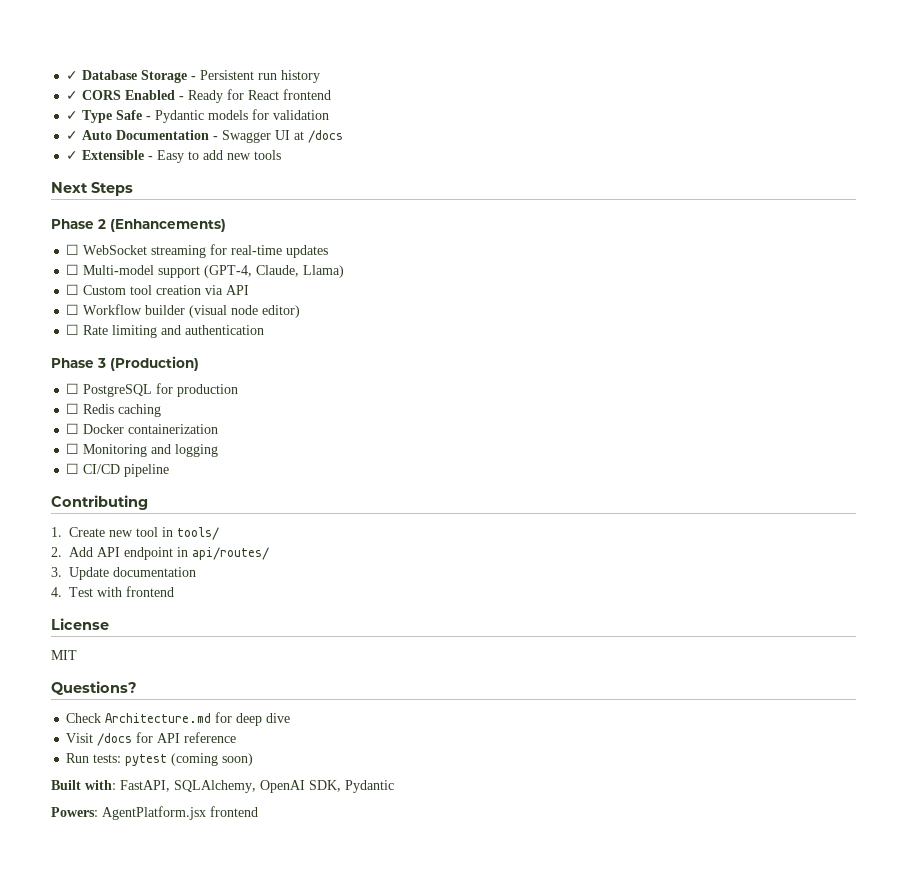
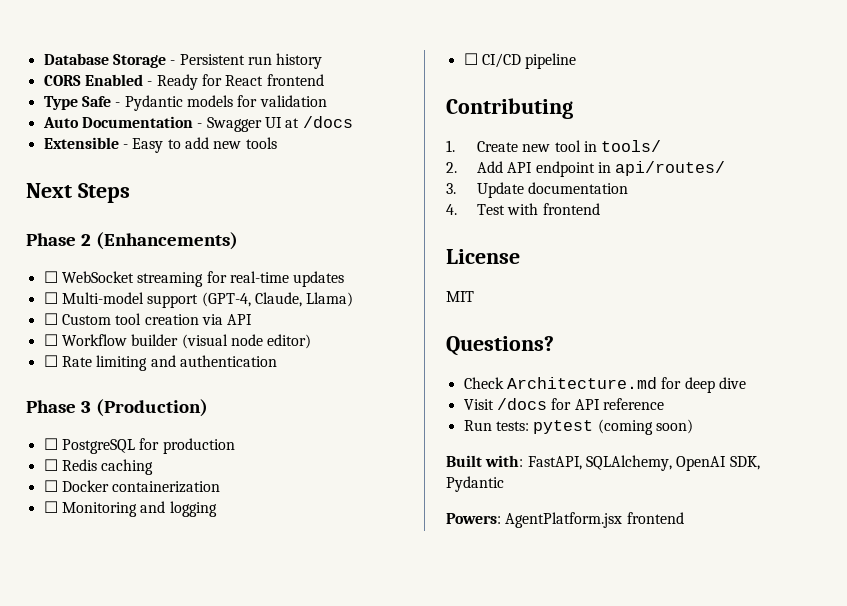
[66,71,79,80] ✓ -> (43, 59) none
[66,91,79,100] ✓ -> (323, 61) none
[66,111,79,120] ✓ -> (324, 80) none
[66,131,79,140] ✓ -> (327, 101) none
[66,151,79,160] ✓ -> (353, 122) none

